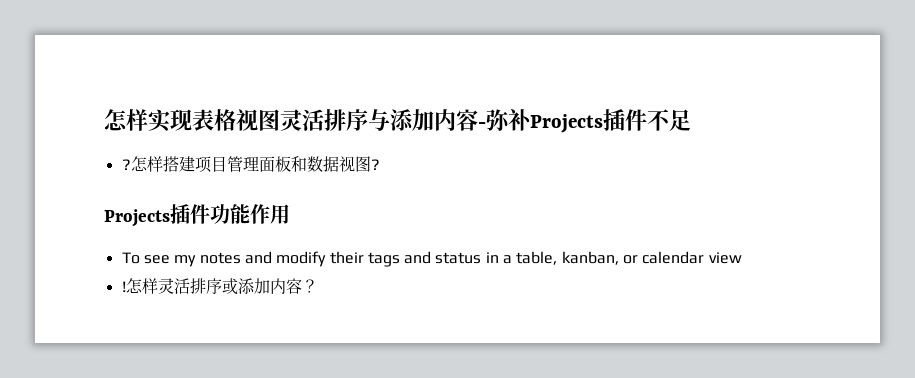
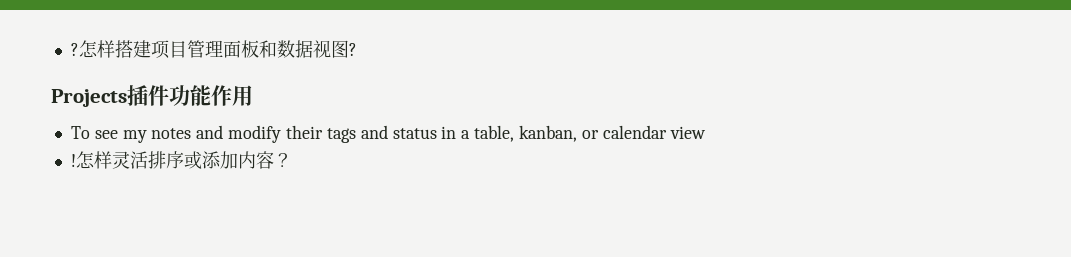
[104,109,691,133] 怎样实现表格视图灵活排序与添加内容-弥补Projects插件不足 // -> (70, 49) none

